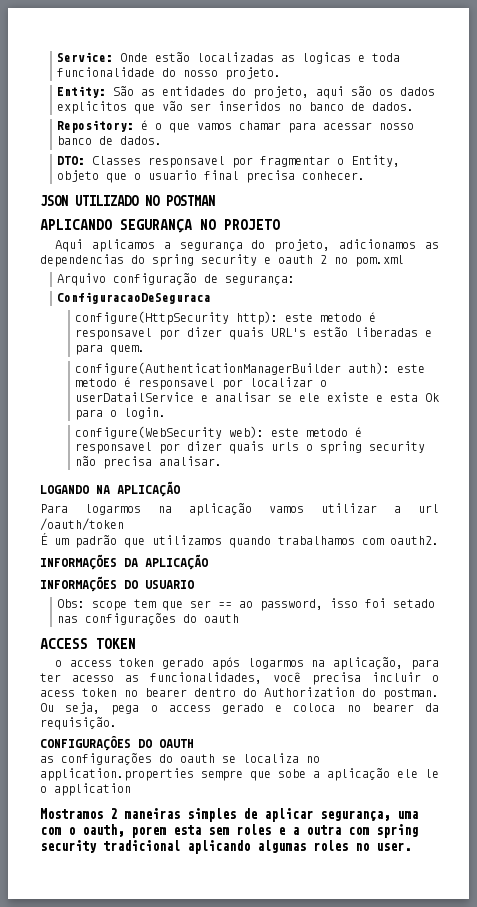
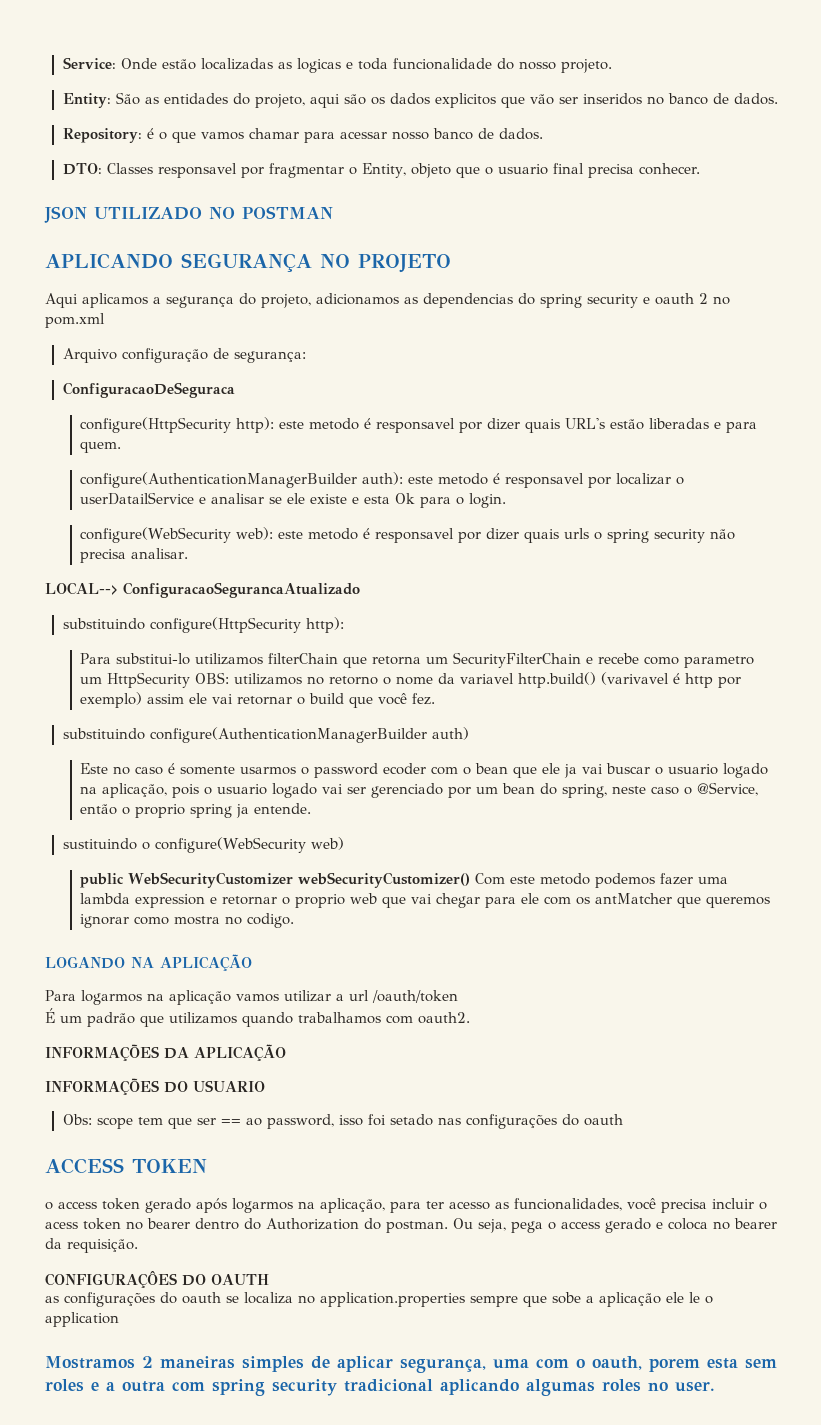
(222, 461) none -> [45,582,360,598] [62,617,344,633] [80,652,755,668] [80,672,742,688] [80,692,436,708] [62,727,469,743] [80,763,769,778] [80,782,759,798] [80,803,312,818] [62,837,344,853] [80,872,729,888] [80,893,771,908] [80,913,295,928] // LOCAL--> ConfiguracaoSegurancaAtualizado // substituindo configure(HttpSecurity http): // Para substitui-lo utilizamos filterChain que retorna um SecurityFilterChain e recebe como parametro um HttpSecurity OBS: utilizamos no retorno o nome da variavel http.build() (varivavel é http por exemplo) assim ele vai retornar o build que você fez. // substituindo configure(AuthenticationManagerBuilder auth) // Este no caso é somente usarmos o password ecoder com o bean que ele ja vai buscar o usuario logado na aplicação, pois o usuario logado vai ser gerenciado por um bean do spring, neste caso o @Service, então o proprio spring ja entende. // sustituindo o configure(WebSecurity web) // public WebSecurityCustomizer webSecurityCustomizer() Com este metodo podemos fazer uma lambda expression e retornar o proprio web que vai chegar para ele com os antMatcher que queremos ignorar como mostra no codigo.

